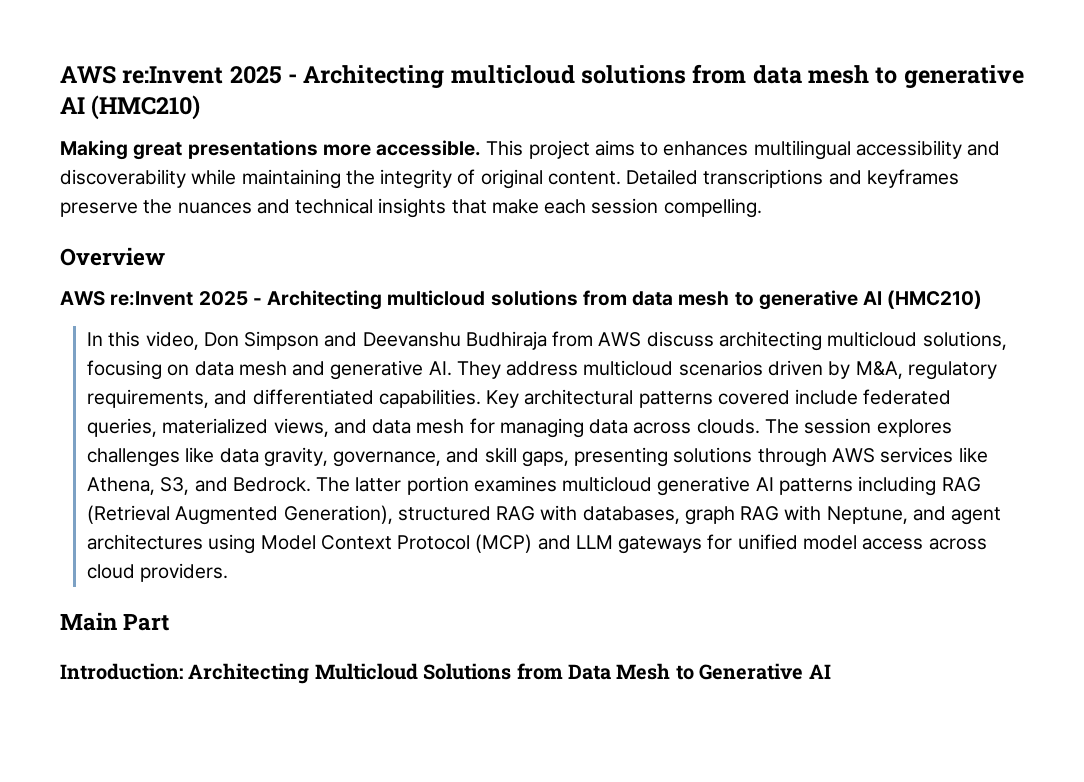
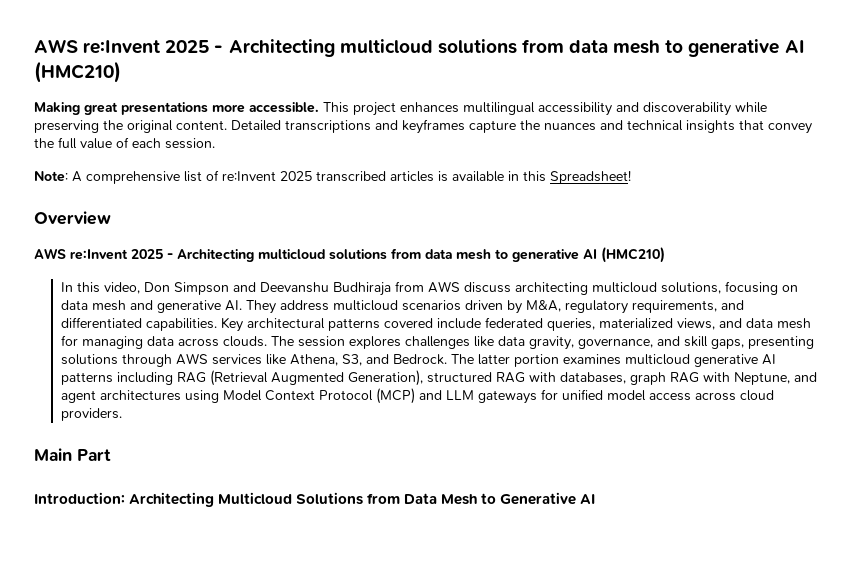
[594,140,659,156] aims to -> (396, 109) none
[241,169,476,189] maintaining the integrity of -> [34,120,123,133] preserving the
[60,202,138,217] preserve -> [469,120,516,133] capture
[491,198,762,218] make each session compelling. -> [768,123,812,134] [34,137,215,149] [34,170,631,184] convey the full value of each session. // Note: A comprehensive list of re:Invent 2025 transcribed articles is available in this Spreadsheet!

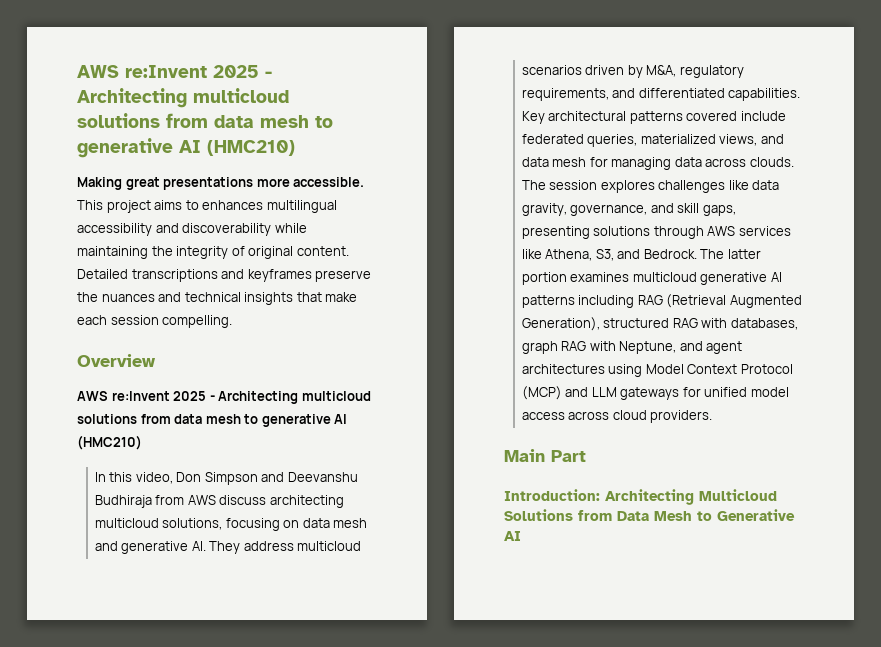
(396, 109) none -> [154,200,199,210] aims to
[34,120,123,133] preserving the -> [77,246,245,259] maintaining the integrity of
[469,120,516,133] capture -> [315,270,372,282] preserve
[768,123,812,134] [34,137,215,149] [34,170,631,184] convey the full value of each session. // Note: A comprehensive list of re:Invent 2025 transcribed articles is available in this Spreadsheet! -> [325,292,358,302] [77,315,233,328] make each session compelling.

